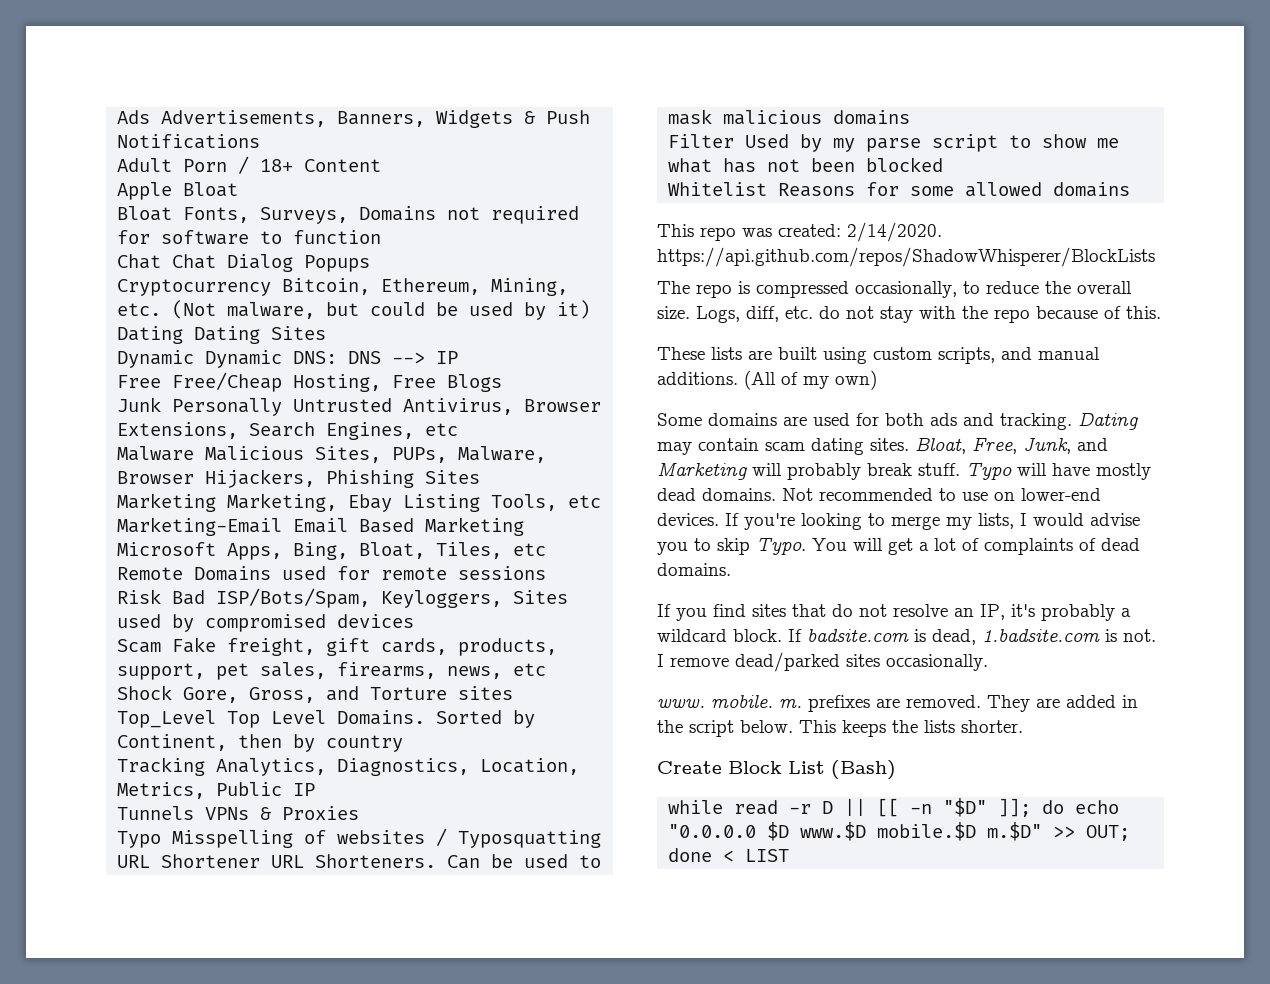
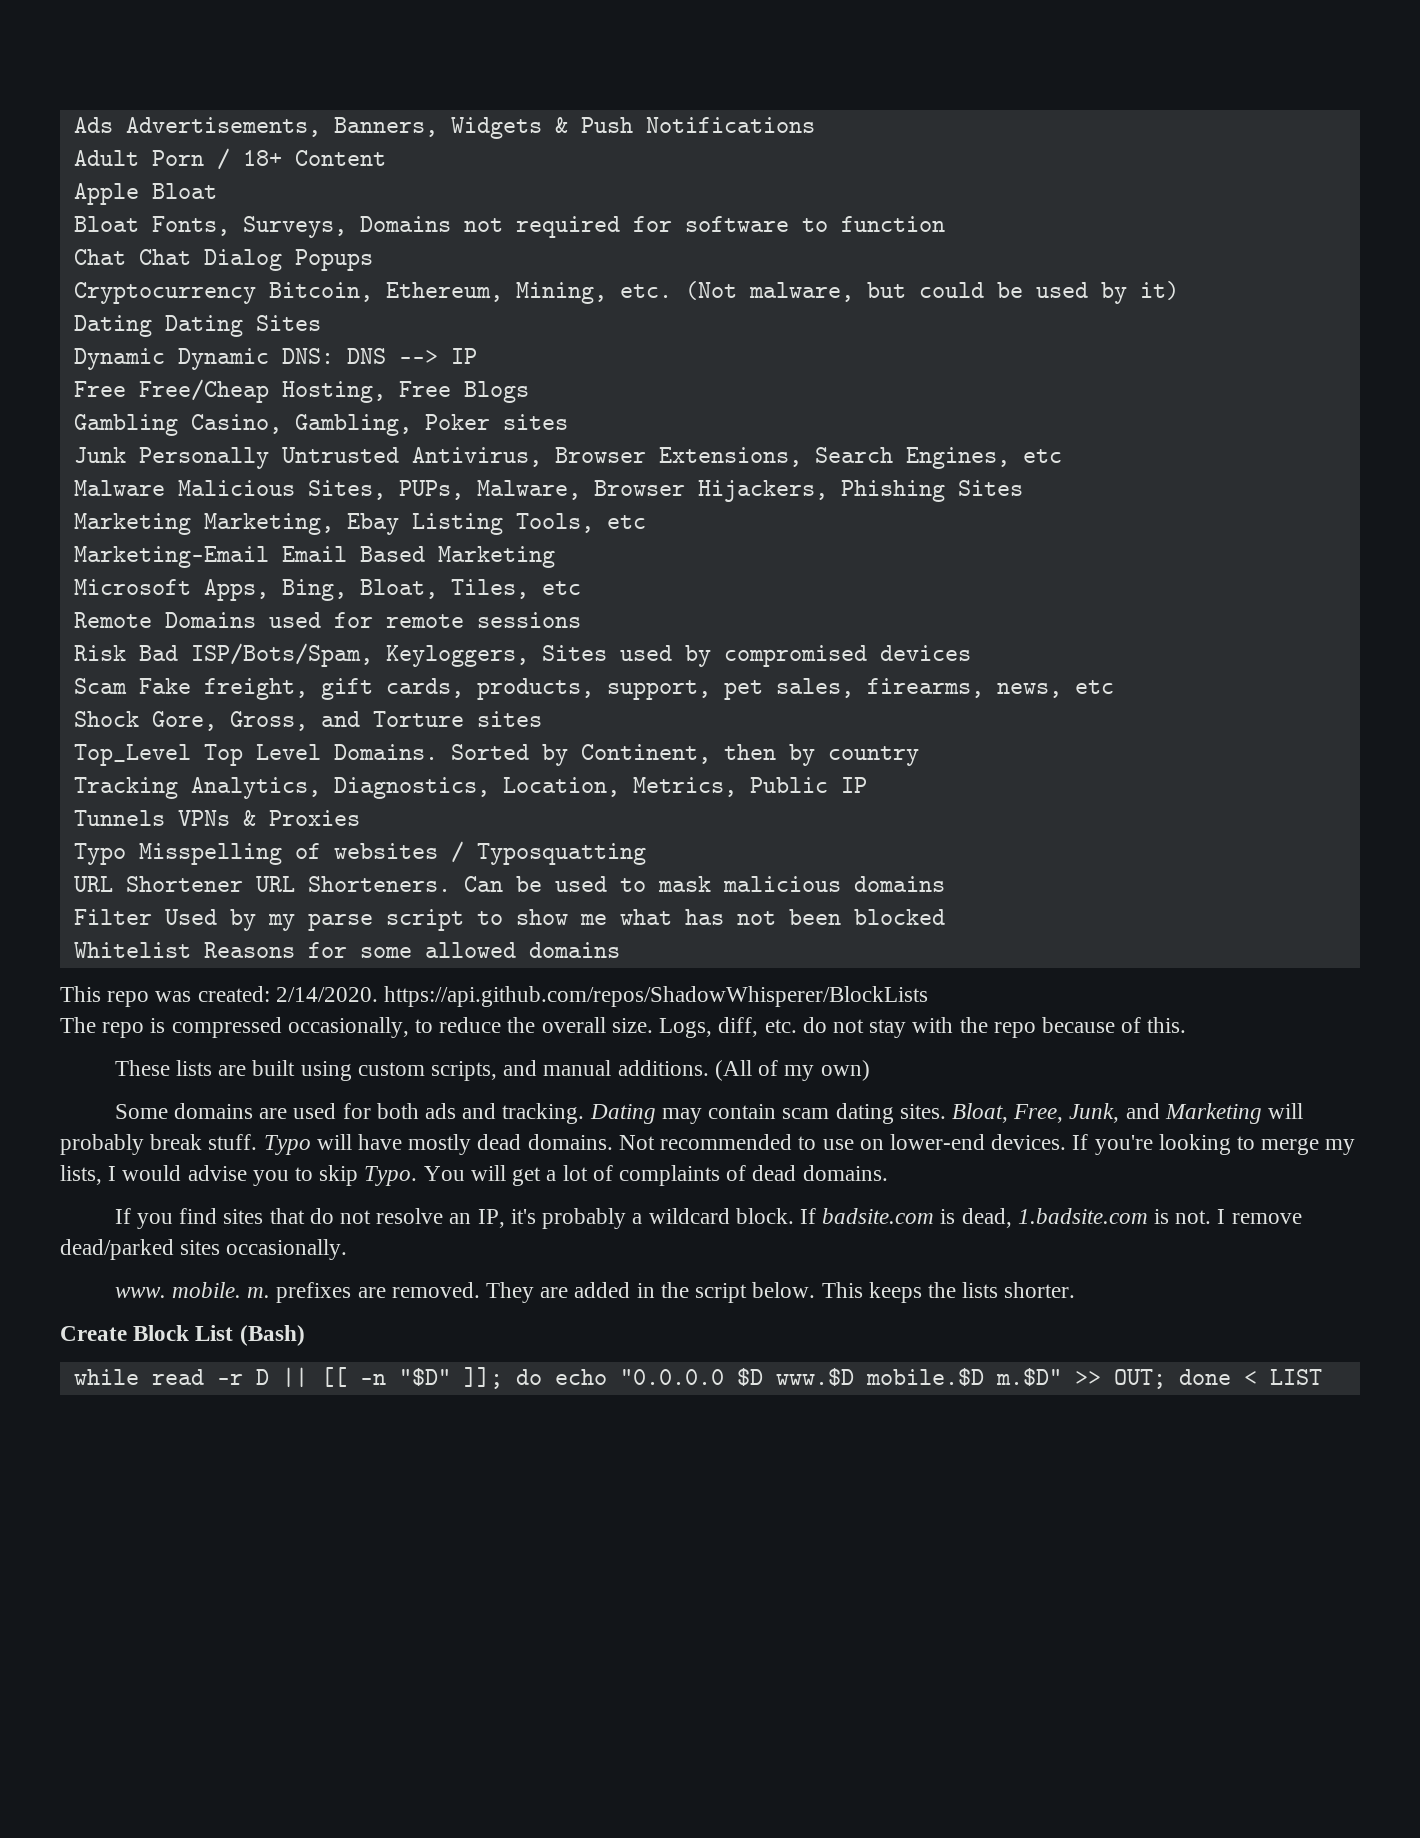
(503, 383) none -> [73,414,568,436] // Gambling Casino, Gambling, Poker sites

